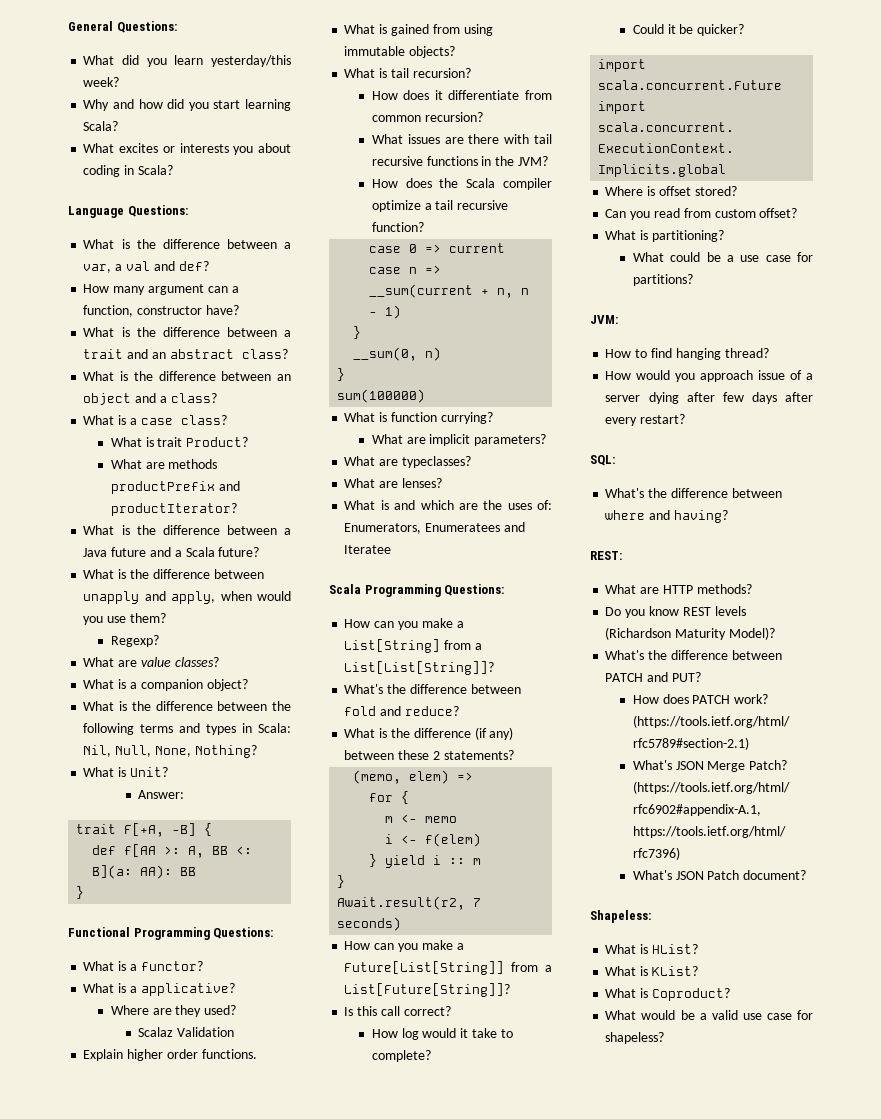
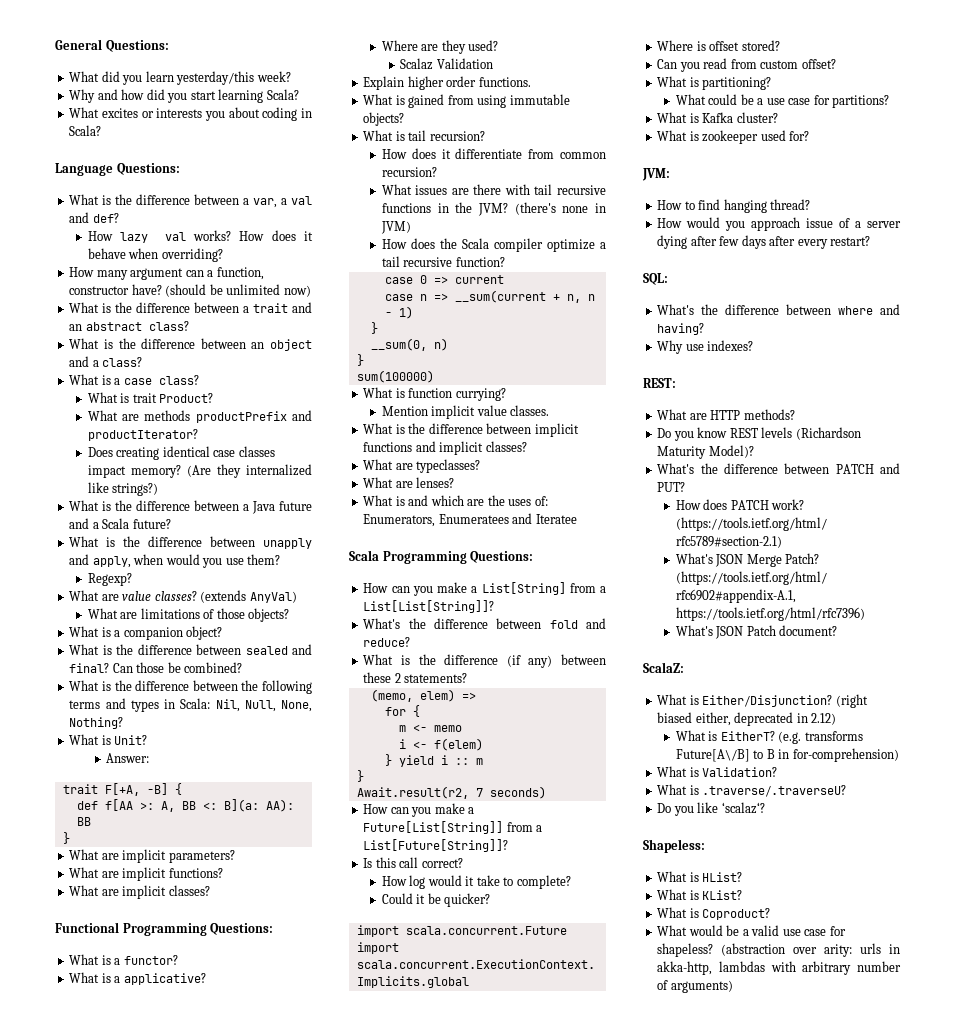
(209, 266) none -> [87,230,313,243] [87,248,223,262] // How lazy val works? How does it behave when overriding?
(239, 310) none -> [165,284,311,297] (should be unlimited now)
(237, 509) none -> [87,446,275,460] [87,464,312,478] [87,482,159,496] // Does creating identical case classes impact memory? (Are they internalized like strings?)
(219, 662) none -> [200,590,297,603] [87,608,290,622] (extends AnyVal) // What are limitations of those objects?
(248, 685) none -> [69,644,312,655] [69,662,243,673] // What is the difference between sealed and final? Can those be combined?
(85, 892) none -> [69,849,235,863] [69,867,223,881] [69,885,210,899] // What are implicit parameters? // What are implicit functions? // What are implicit classes?
(548, 161) none -> [514,202,606,215] [380,221,411,234] (there's none in JVM)
[371,434,547,446] What are implicit parameters? -> [381,405,550,419] [363,423,579,437] [363,441,527,455] Mention implicit value classes. // What is the difference between implicit functions and implicit classes?
(693, 280) none -> [657,112,778,123] [657,130,810,144] // What is Kafka cluster? // What is zookeeper used for?
(728, 516) none -> [657,340,754,354] // Why use indexes?
(807, 875) none -> [643,662,684,673] [657,694,868,708] [657,712,837,726] [675,730,863,744] [675,748,899,762] [657,766,778,777] [657,784,847,797] [657,802,765,816] // ScalaZ: // What is Either/Disjunction? (right biased either, deprecated in 2.12) // What is EitherT? (e.g. transforms Future[A\/B] to B in for-comprehension) // What is Validation? // What is .traverse/.traverseU? // Do you like ‘scalaz‘?
(665, 1038) none -> [721,943,900,957] [657,961,901,975] [657,980,733,993] (abstraction over arity: urls in akka-http, lambdas with arbitrary number of arguments)

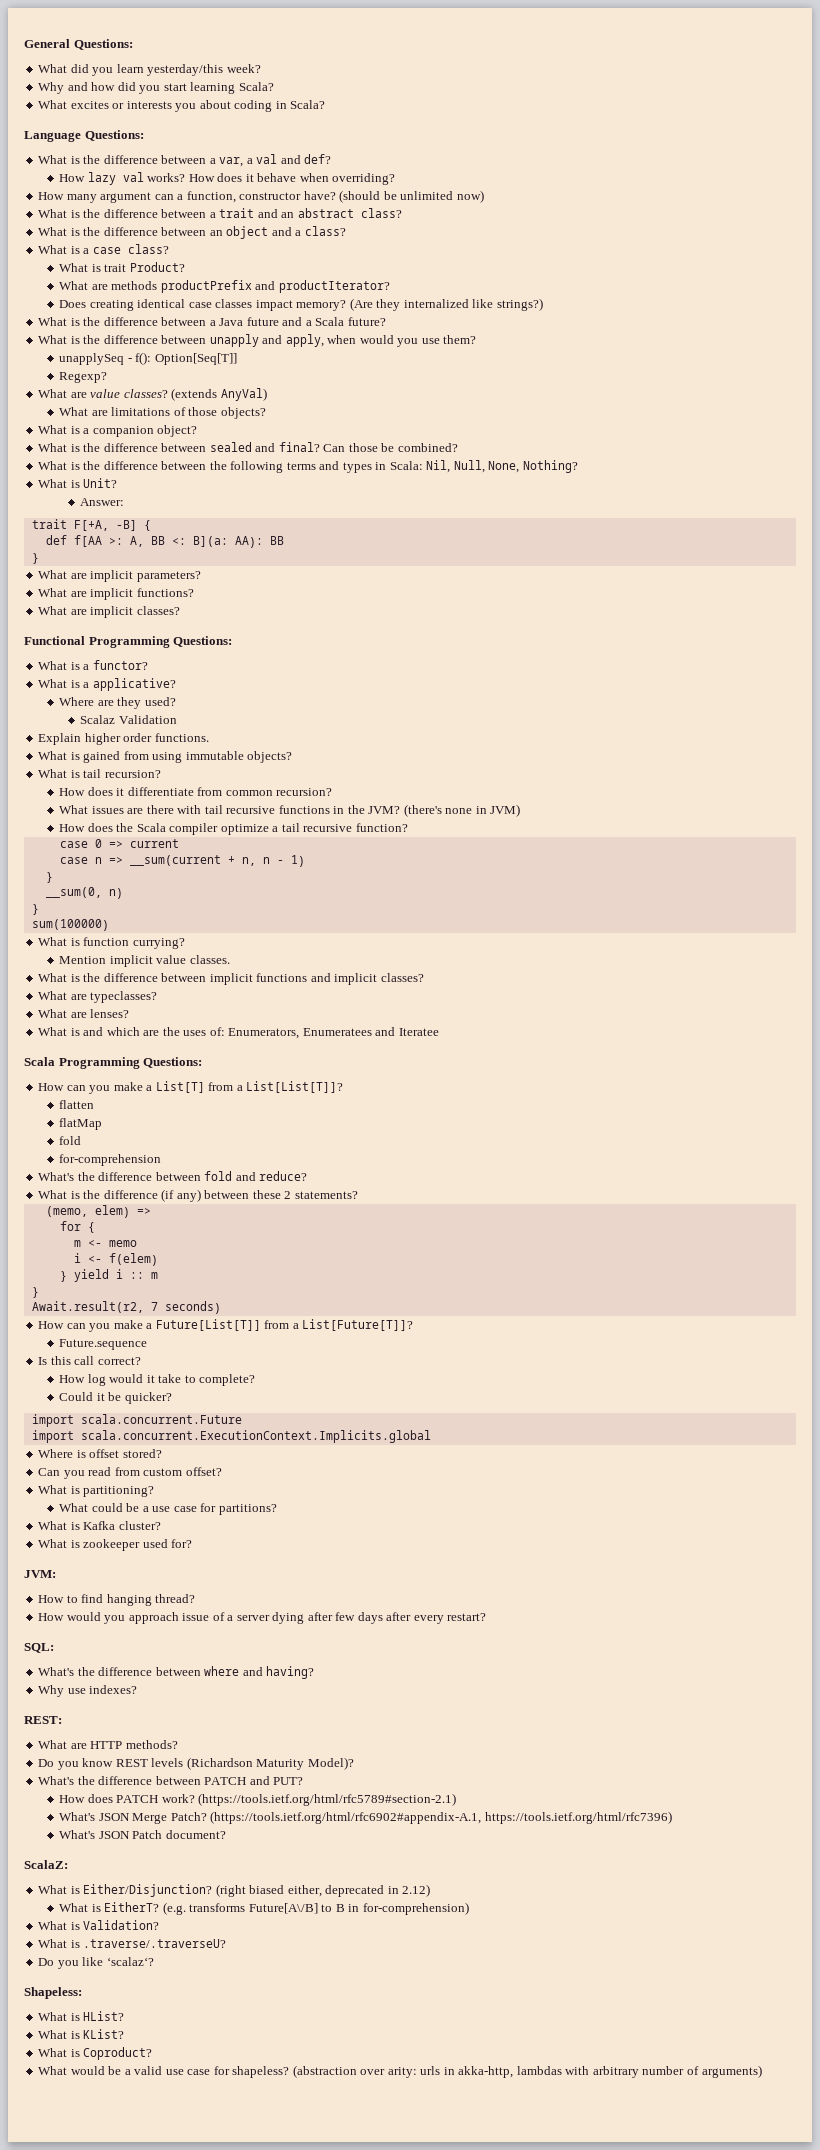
(281, 559) none -> [59,352,237,365] // unapplySeq - f(): Option[Seq[T]]
[481,582,606,595] [363,600,495,613] List[String] from a List[List[String]]? -> [155,1081,344,1093] [59,1100,95,1109] [59,1118,103,1130] [59,1136,82,1145] [59,1154,162,1166] List[T] from a List[List[T]]? // flatten // flatMap // fold // for-comprehension
[363,821,543,834] [363,839,509,852] Future[List[String]] from a List[Future[String]]? -> [155,1319,414,1331] [59,1339,148,1350] Future[List[T]] from a List[Future[T]]? // Future.sequence

